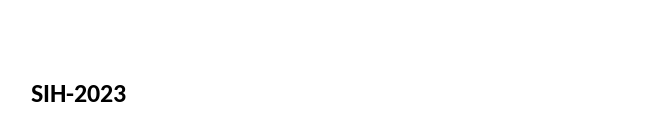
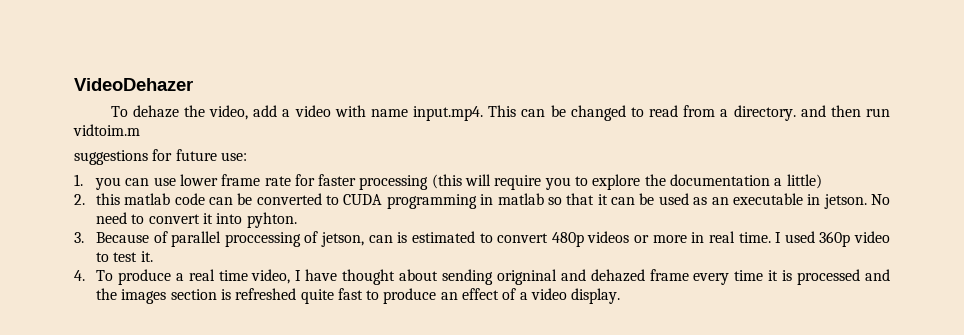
[31,85,126,102] SIH-2023 -> [74,78,193,91] [110,105,891,121] [73,124,140,136] [74,149,247,165] [74,174,822,190] [74,193,890,209] [95,212,297,228] [74,231,891,247] [95,251,153,262] [74,269,890,285] [95,288,621,304] VideoDehazer // To dehaze the video, add a video with name input.mp4. This can be changed to read from a directory. and then run vidtoim.m // suggestions for future use: // 1. you can use lower frame rate for faster processing (this will require you to explore the documentation a little) // 2. this matlab code can be converted to CUDA programming in matlab so that it can be used as an executable in jetson. No need to convert it into pyhton. // 3. Because of parallel proccessing of jetson, can is estimated to convert 480p videos or more in real time. I used 360p video to test it. // 4. To produce a real time video, I have thought about sending origninal and dehazed frame every time it is processed and the images section is refreshed quite fast to produce an effect of a video display.

